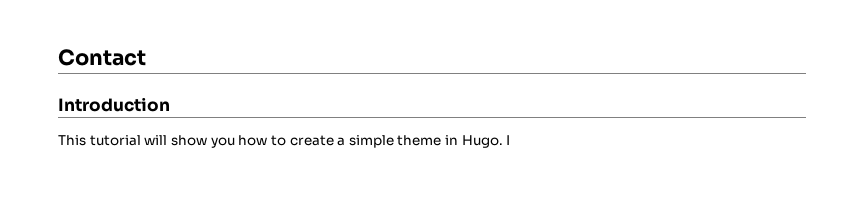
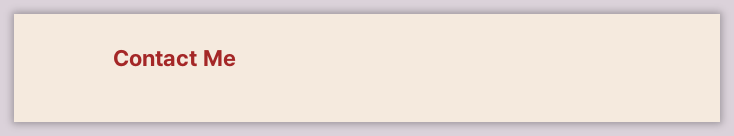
[58,97,170,112] [58,135,511,148] // Introduction // This tutorial will show you how to create a simple theme in Hugo. I -> [203,50,237,67] Me

